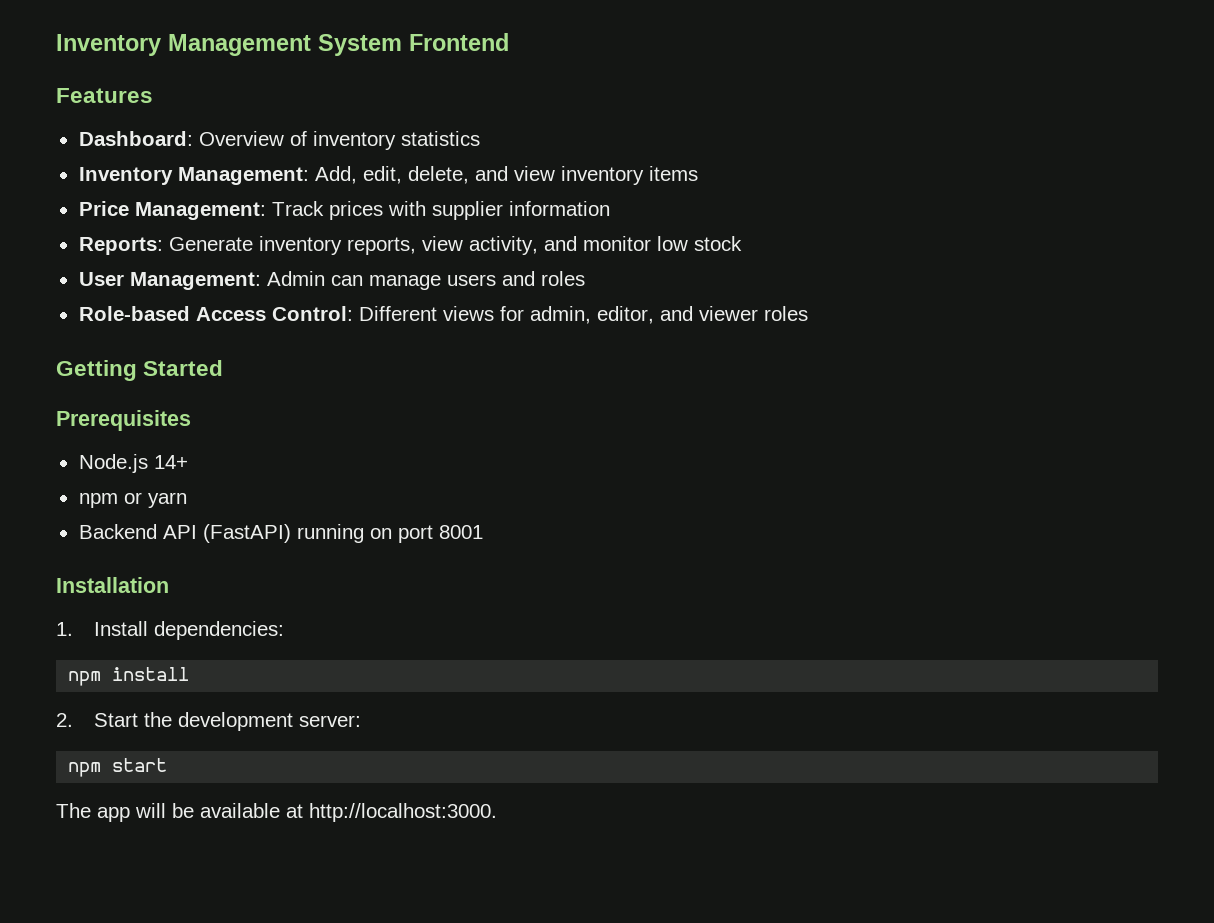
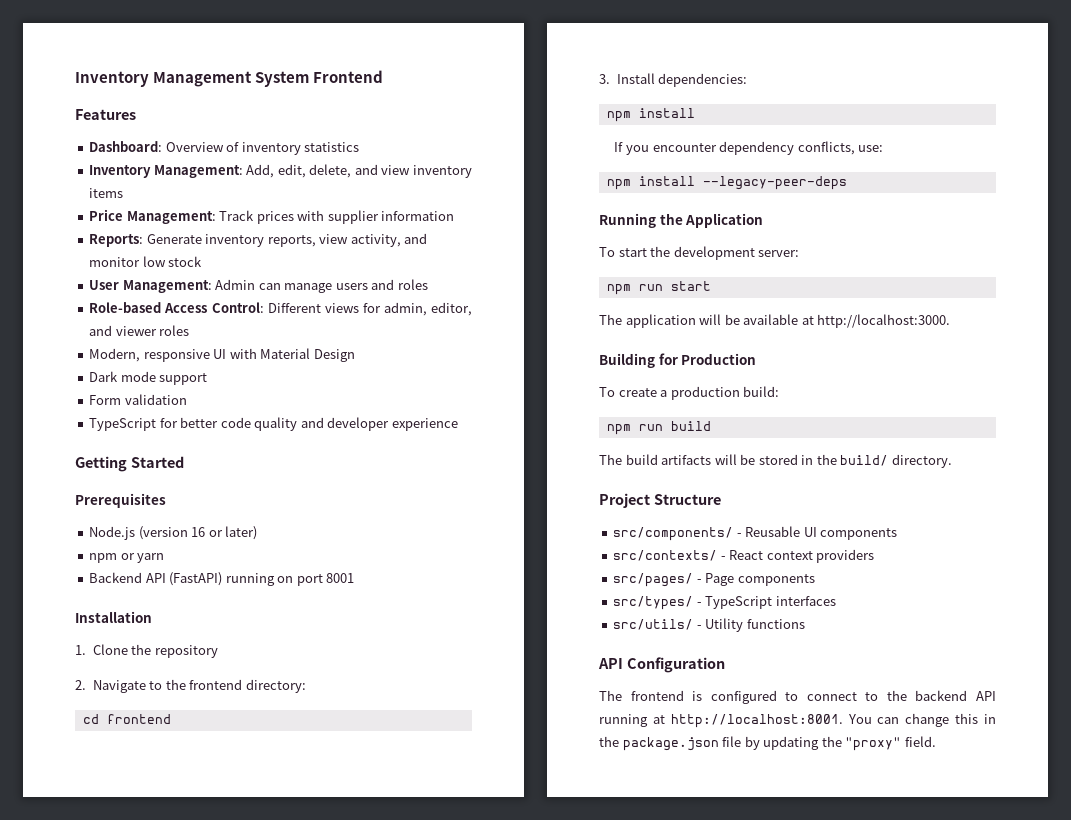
(808, 313) none -> [89,348,355,362] [89,371,208,385] [89,394,187,405] [89,417,458,431] // Modern, responsive UI with Material Design // Dark mode support // Form validation // TypeScript for better code quality and developer experience
[153,455,188,469] 14+ -> [138,526,258,540] (version 16 or later)
[93,621,284,640] [68,667,190,686] [56,713,138,727] Install dependencies: // npm install // 2. Start -> [92,644,218,658] [75,679,306,693] [82,714,171,724] [599,73,748,87] [606,108,695,122] [614,141,884,155] [606,176,847,190] [599,213,764,228] [599,247,647,257] Clone the repository // 2. Navigate to the frontend directory: // cd frontend // 3. Install dependencies: // npm install // If you encounter dependency conflicts, use: // npm install --legacy-peer-deps // Running the Application // To start
(102, 769) none -> [638,284,663,291] run
[97,807,130,822] app -> [625,314,696,328] application
(497, 812) none -> [599,353,757,368] [599,386,780,400] [606,421,711,435] [599,454,952,468] [599,493,721,508] [613,526,898,541] [613,549,875,563] [613,573,815,587] [613,596,836,610] [613,618,805,632] [598,657,725,673] [599,690,996,704] [599,713,996,728] [599,736,936,751] // Building for Production // To create a production build: // npm run build // The build artifacts will be stored in the build/ directory. // Project Structure // src/components/ - Reusable UI components // src/contexts/ - React context providers // src/pages/ - Page components // src/types/ - TypeScript interfaces // src/utils/ - Utility functions // API Configuration // The frontend is configured to connect to the backend API running at http://localhost:8001. You can change this in the package.json file by updating the "proxy" field.

